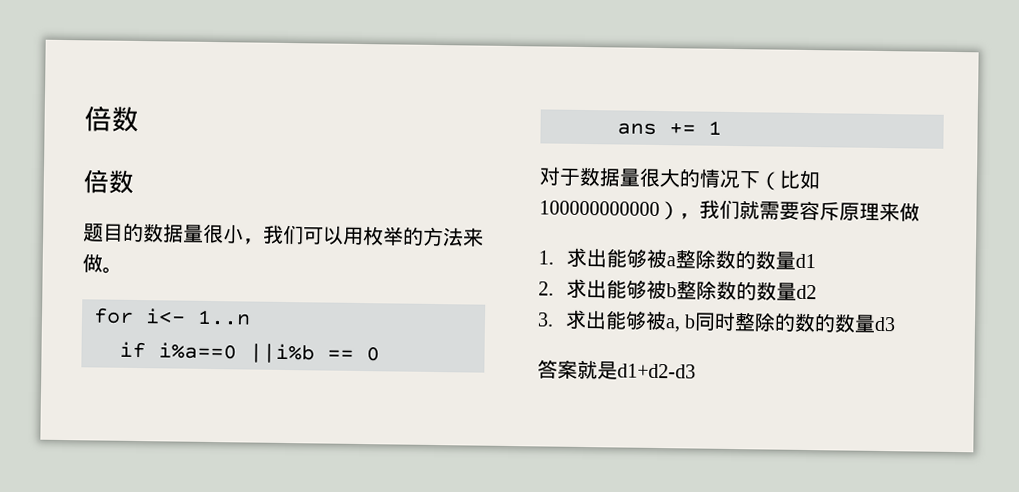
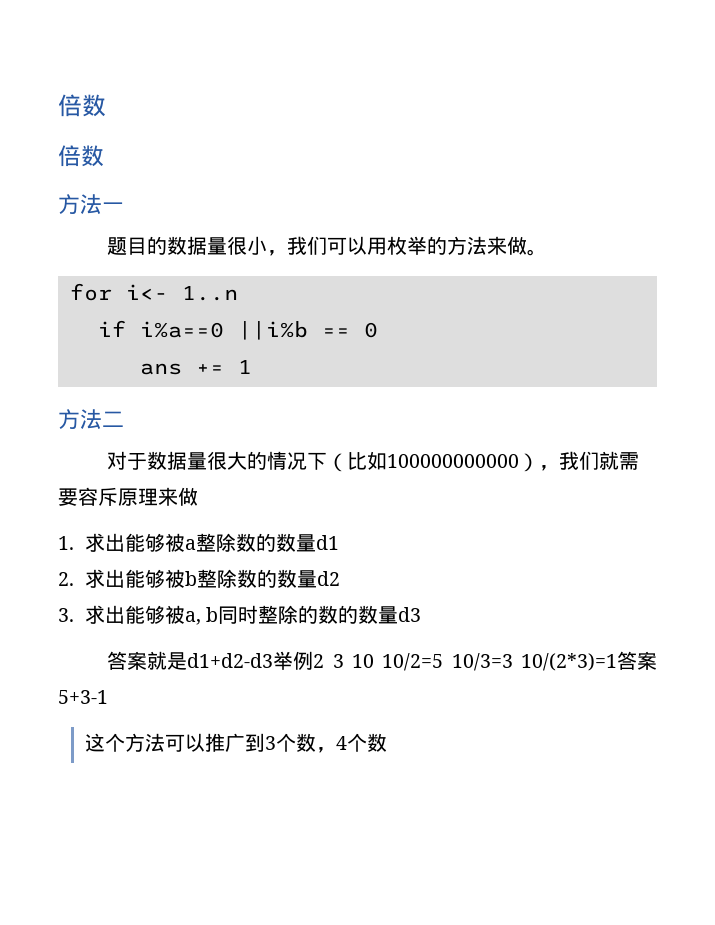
(134, 181) none -> [58,194,124,214] // 方法一
(722, 127) none -> [58,409,124,429] // 方法二
(696, 371) none -> [273,651,658,671] [58,690,108,704] [84,733,387,753] 举例2 3 10 10/2=5 10/3=3 10/(2*3)=1答案5+3-1 // 这个方法可以推广到3个数，4个数

